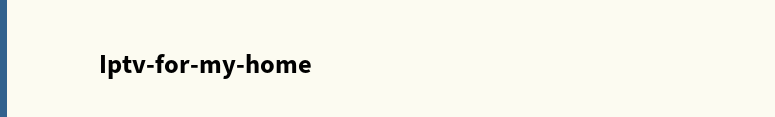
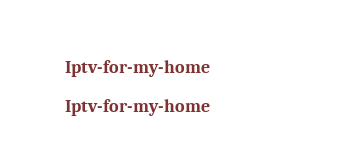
[99,54,312,79] Iptv-for-my-home -> [65,60,210,77] [65,99,210,116] Iptv-for-my-home // Iptv-for-my-home

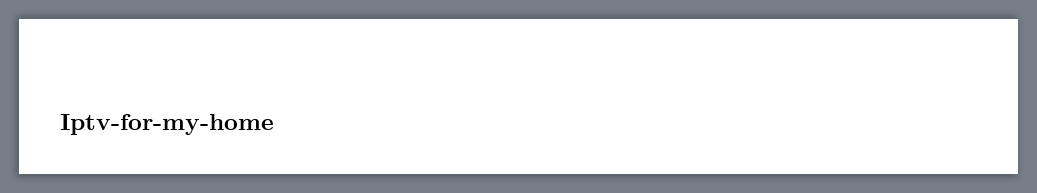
[65,60,210,77] [65,99,210,116] Iptv-for-my-home // Iptv-for-my-home -> [60,114,274,135] Iptv-for-my-home

